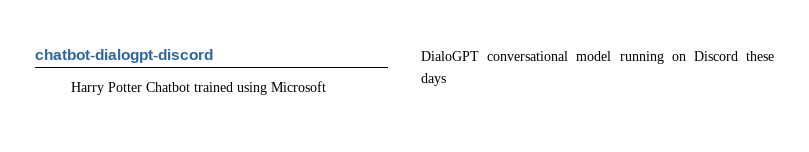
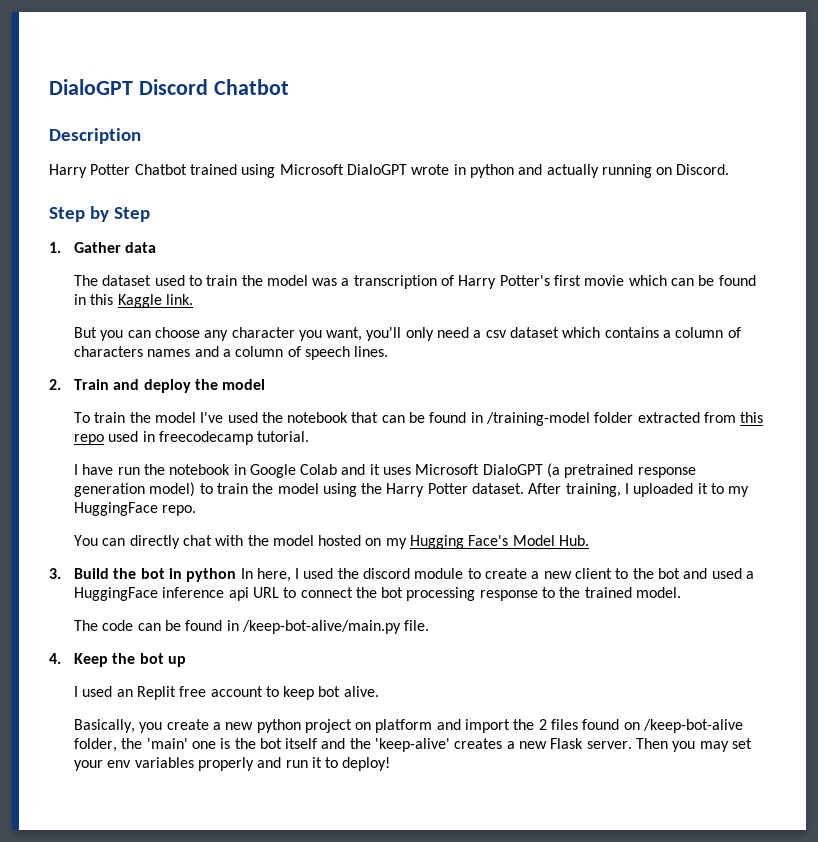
[35,49,213,63] chatbot-dialogpt-discord -> [49,79,289,95] [49,128,141,144] DialoGPT Discord Chatbot // Description
[487,51,774,64] [421,73,446,86] conversational model running on Discord these days -> [411,164,730,178] [49,206,150,222] [49,242,157,253] [73,275,756,289] [73,294,193,308] [73,327,741,341] [73,346,389,360] [49,379,266,393] [73,412,764,426] [73,431,310,445] [73,463,696,478] [73,482,750,497] [73,502,197,516] [73,535,590,549] [49,568,754,582] [73,587,682,601] [73,620,430,634] [49,653,186,667] [73,686,379,700] [73,719,744,733] [73,738,752,752] [73,757,391,771] wrote in python and actually running on Discord. // Step by Step // 1. Gather data // The dataset used to train the model was a transcription of Harry Potter's first movie which can be found in this Kaggle link. // But you can choose any character you want, you'll only need a csv dataset which contains a column of characters names and a column of speech lines. // 2. Train and deploy the model // To train the model I've used the notebook that can be found in /training-model folder extracted from this repo used in freecodecamp tutorial. // I have run the notebook in Google Colab and it uses Microsoft DialoGPT (a pretrained response generation model) to train the model using the Harry Potter dataset. After training, I uploaded it to my HuggingFace repo. // You can directly chat with the model hosted on my Hugging Face's Model Hub. // 3. Build the bot in python In here, I used the discord module to create a new client to the bot and used a HuggingFace inference api URL to connect the bot processing response to the trained model. // The code can be found in /keep-bot-alive/main.py file. // 4. Keep the bot up // I used an Replit free account to keep bot alive. // Basically, you create a new python project on platform and import the 2 files found on /keep-bot-alive folder, the 'main' one is the bot itself and the 'keep-alive' creates a new Flask server. Then you may set your env variables properly and run it to deploy!

